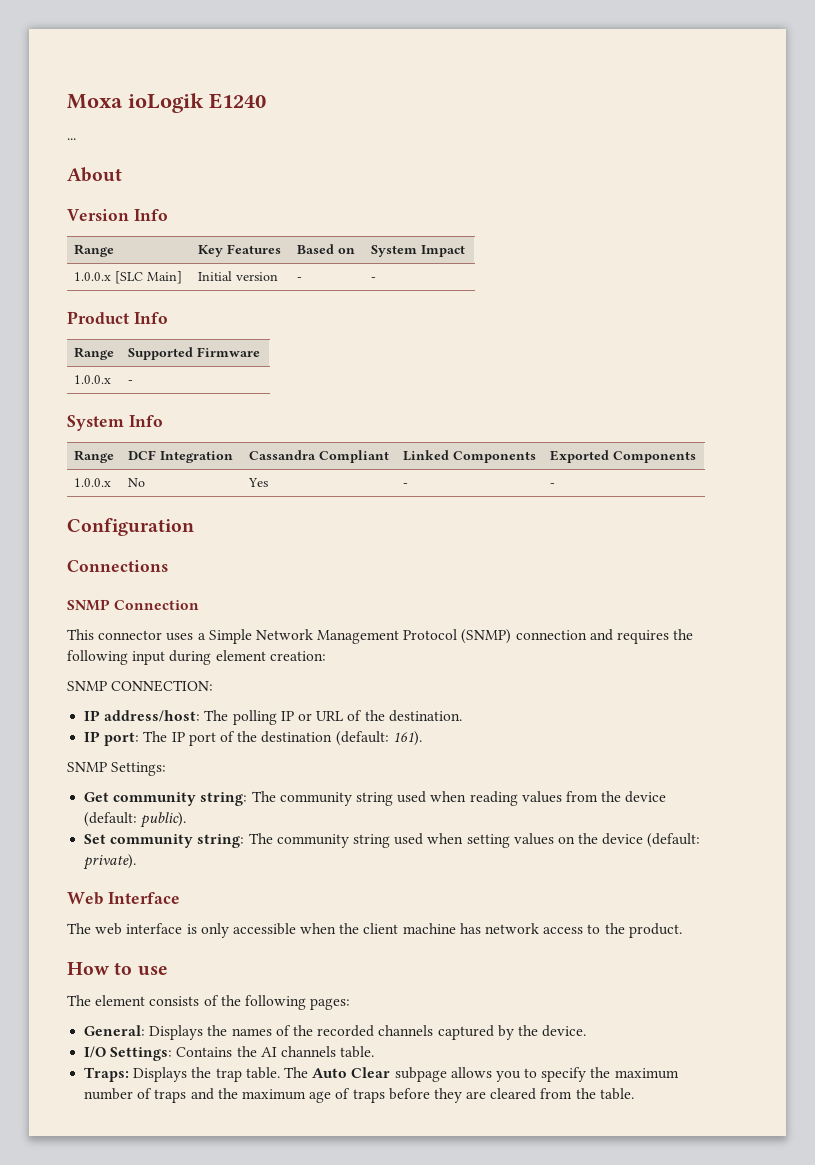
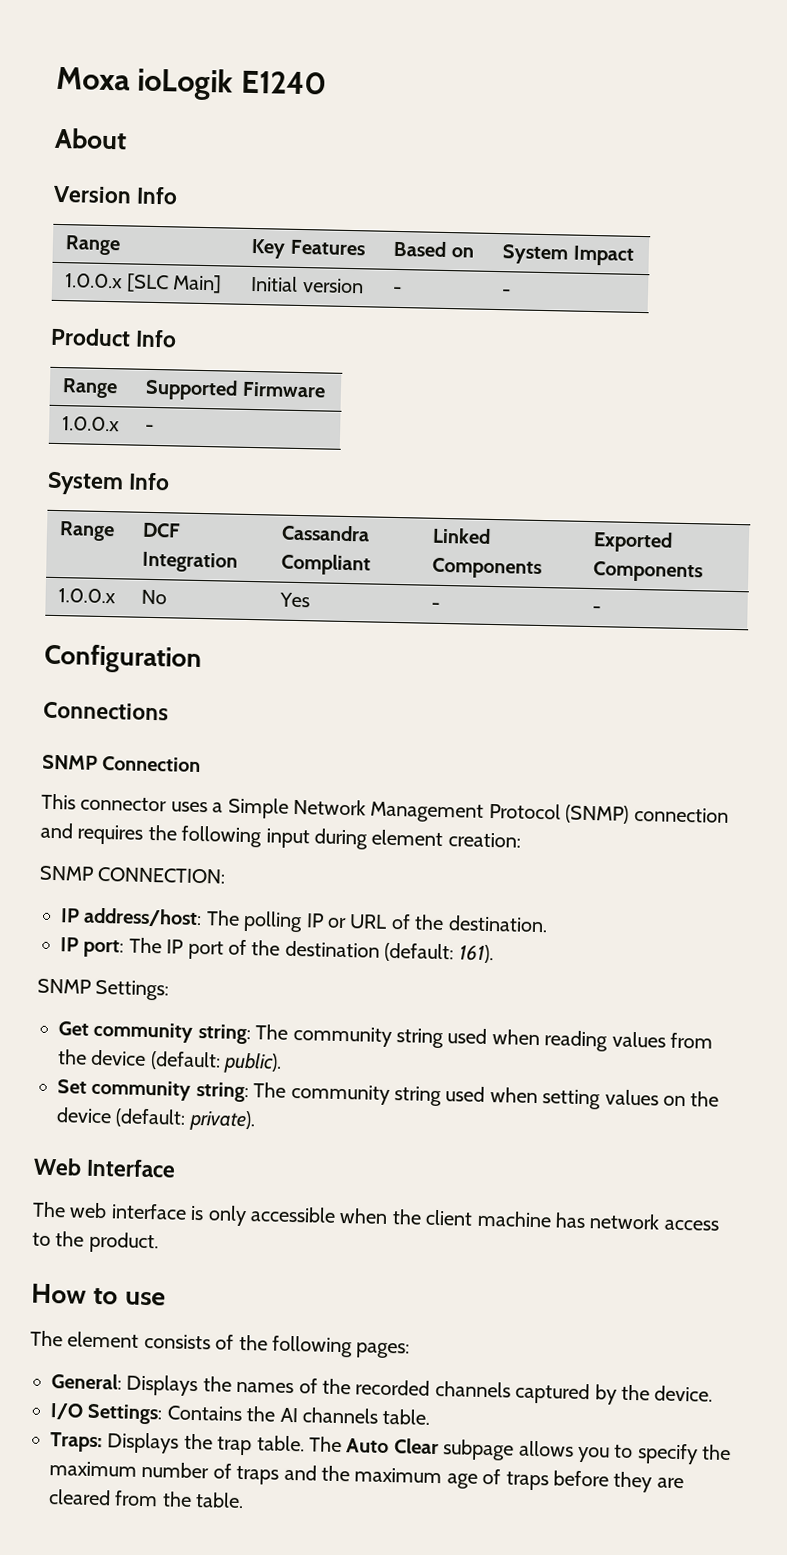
[67,138,76,140] // ... -> (327, 82) none

